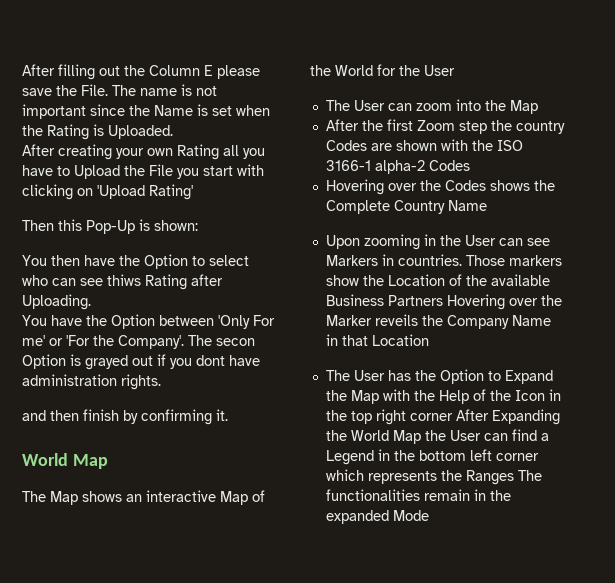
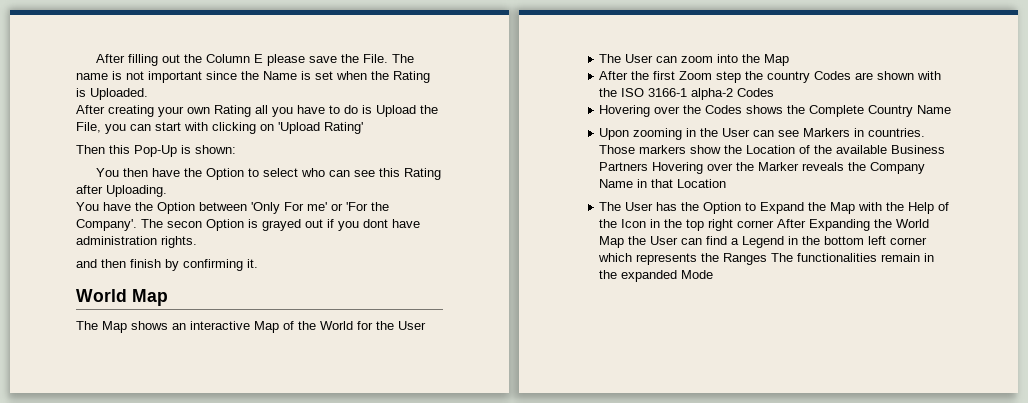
[74,164,199,179] Upload the File you -> [344,105,438,117] [76,122,151,134] do is Upload the File, you can
[107,274,141,286] thiws -> [378,168,400,177] this
[374,314,418,326] reveils -> [802,162,845,171] reveals

